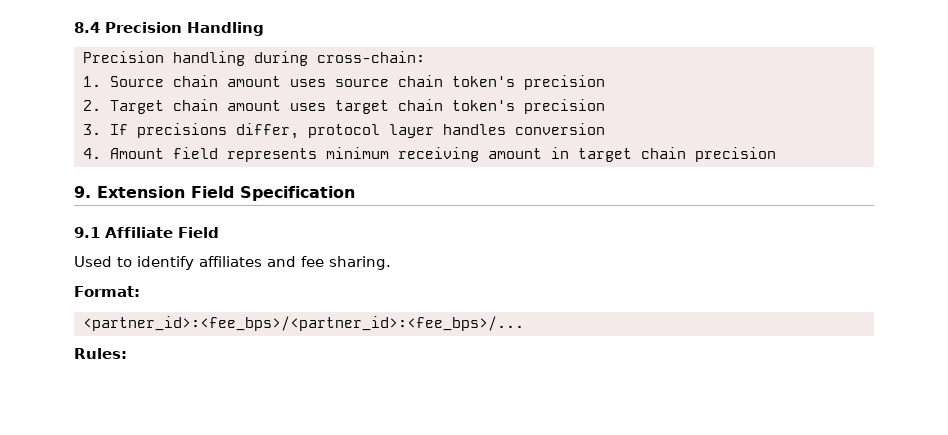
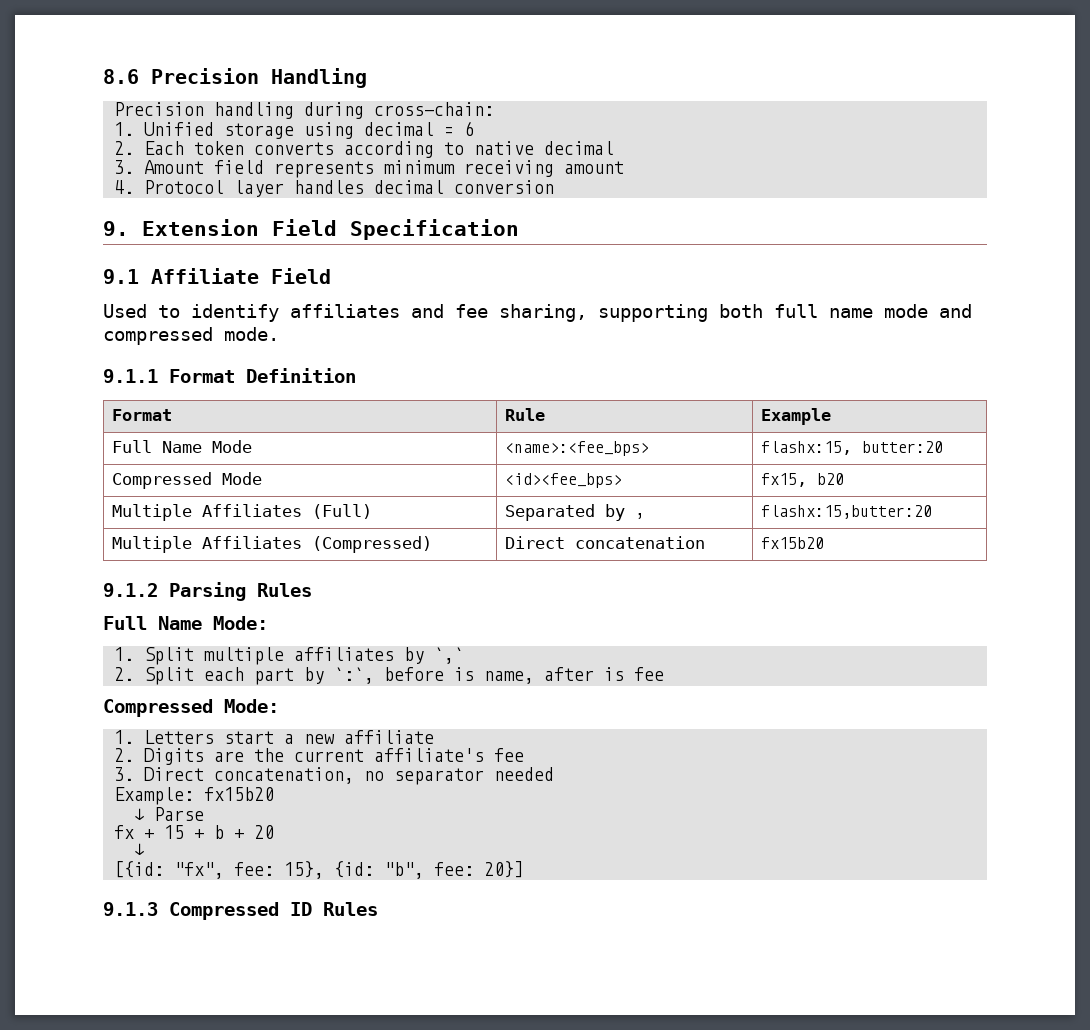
[74,22,100,33] 8.4 -> [103,69,139,84] 8.6
[109,75,605,90] [82,99,605,114] [82,123,605,139] [82,148,101,159] Source chain amount uses source chain token's precision // 2. Target chain amount uses target chain token's precision // 3. If precisions differ, protocol layer handles conversion // 4. -> [144,121,475,139] [114,141,615,158] [114,160,135,174] Unified storage using decimal = 6 // 2. Each token converts according to native decimal // 3.
[550,147,776,162] in target chain precision -> [114,180,555,197] // 4. Protocol layer handles decimal conversion
[329,256,391,270] [74,286,140,297] [82,316,524,331] [74,348,127,359] sharing. // Format: // <partner_id>:<fee_bps>/<partner_id>:<fee_bps>/... // Rules: -> [499,304,972,322] [103,327,279,345] [103,368,356,383] [111,409,172,421] [504,408,545,421] [760,408,831,425] [111,440,252,453] [504,441,649,456] [760,441,943,455] [111,472,262,489] [504,473,622,488] [760,473,844,487] [111,504,372,521] [504,504,644,521] [760,505,932,519] [111,536,432,553] [504,536,705,549] [760,537,824,549] [103,582,312,601] [103,616,268,630] [114,647,465,665] [114,667,665,685] [103,699,279,717] [114,730,435,744] [114,748,525,765] [114,767,555,785] [114,787,275,805] [134,807,205,821] [114,825,275,839] [134,843,146,856] [114,861,525,879] [103,902,378,920] sharing, supporting both full name mode and compressed mode. // 9.1.1 Format Definition // Format | Rule | Example // Full Name Mode | <name>:<fee_bps> | flashx:15, butter:20 // Compressed Mode | <id><fee_bps> | fx15, b20 // Multiple Affiliates (Full) | Separated by , | flashx:15,butter:20 // Multiple Affiliates (Compressed) | Direct concatenation | fx15b20 // 9.1.2 Parsing Rules // Full Name Mode: // 1. Split multiple affiliates by `,` // 2. Split each part by `:`, before is name, after is fee // Compressed Mode: // 1. Letters start a new affiliate // 2. Digits are the current affiliate's fee // 3. Direct concatenation, no separator needed // Example: fx15b20 // ↓ Parse // fx + 15 + b + 20 // ↓ // [{id: "fx", fee: 15}, {id: "b", fee: 20}] // 9.1.3 Compressed ID Rules

